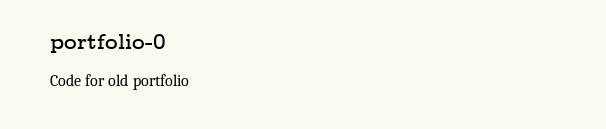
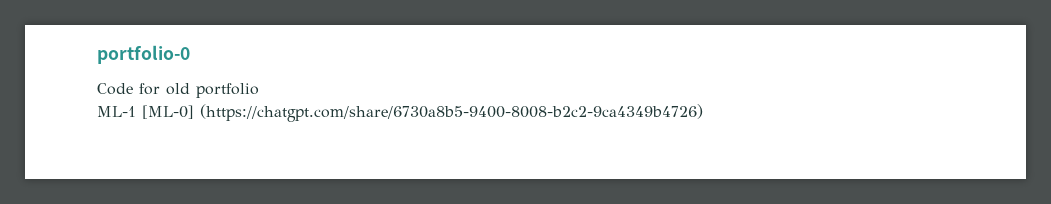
(189, 82) none -> [97,104,703,122] // ML-1 [ML-0] (https://chatgpt.com/share/6730a8b5-9400-8008-b2c2-9ca4349b4726)

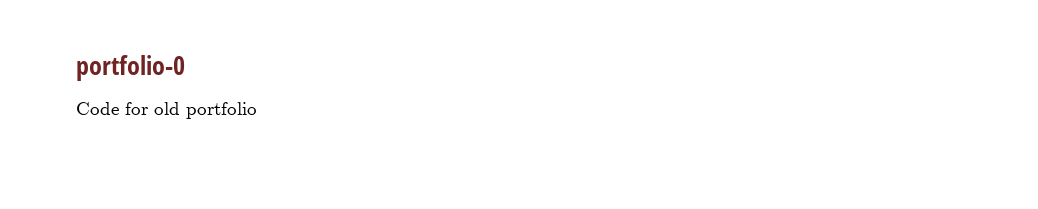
[97,104,703,122] // ML-1 [ML-0] (https://chatgpt.com/share/6730a8b5-9400-8008-b2c2-9ca4349b4726) -> (257, 110) none

